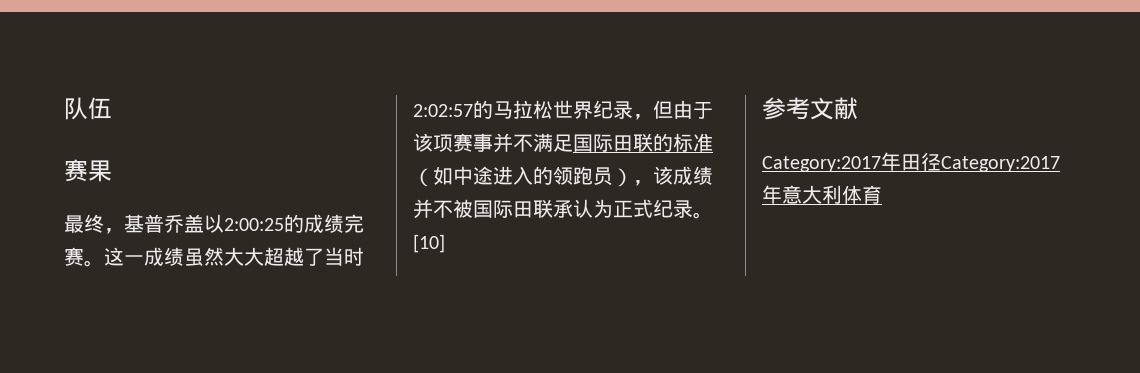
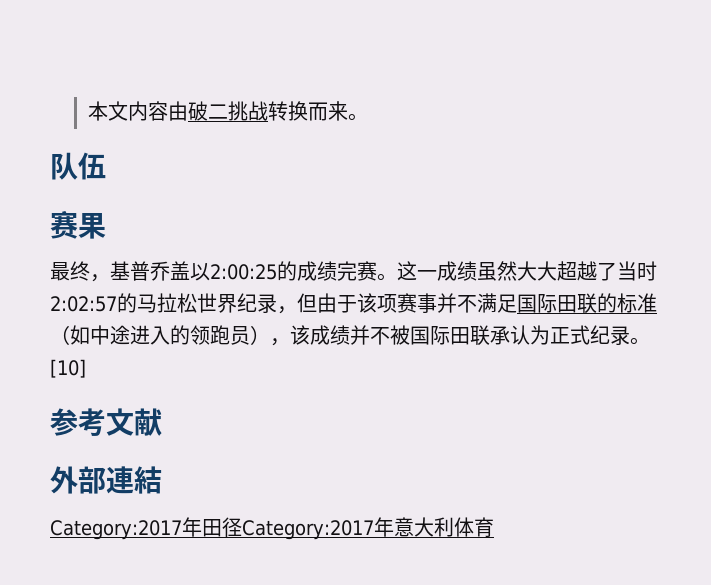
(64, 108) none -> [87,101,368,121] 本文内容由破二挑战转换而来。 //
(858, 108) none -> [50,466,162,494] // 外部連結

